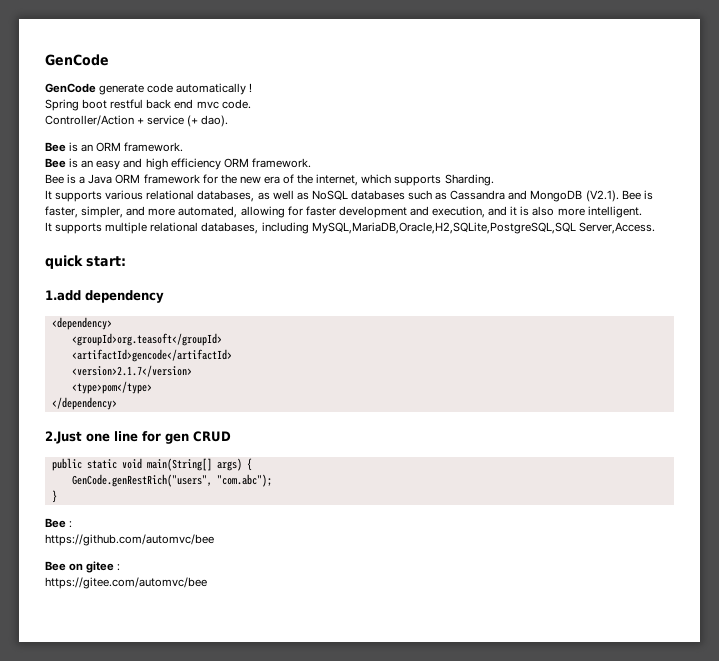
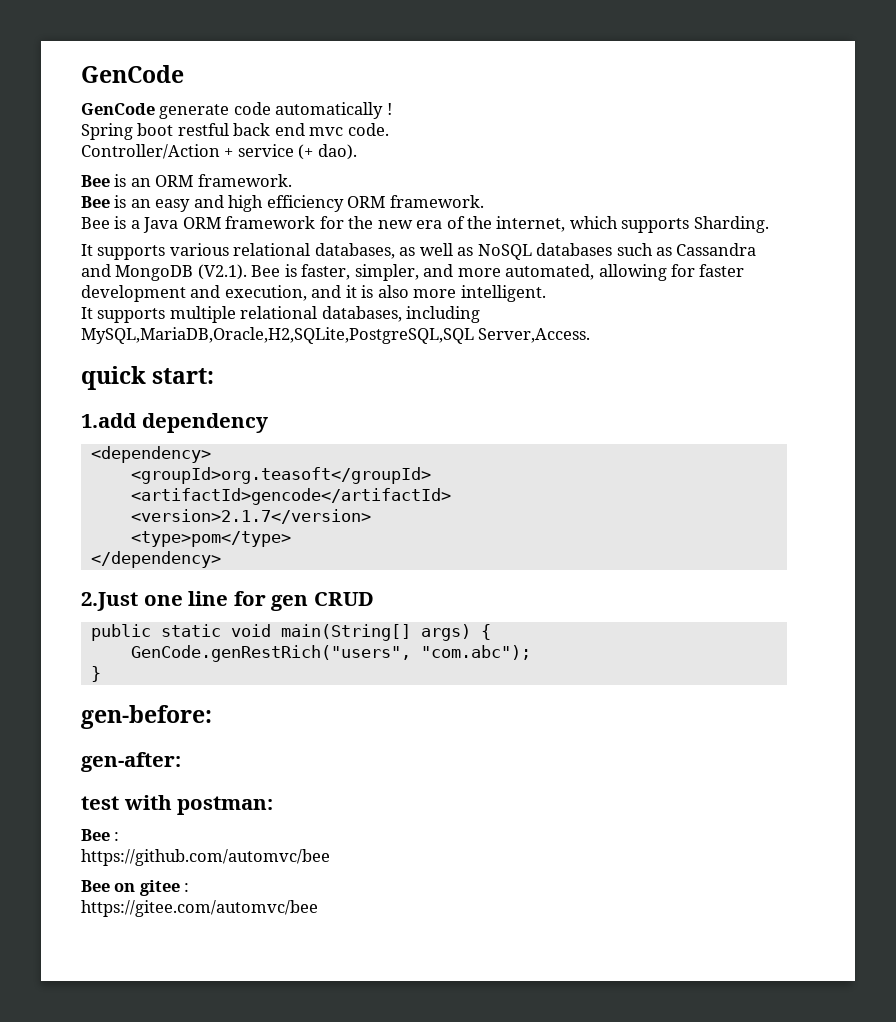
(57, 496) none -> [81,705,212,729] [81,752,181,772] [81,795,274,815] // gen-before: // gen-after: // test with postman:

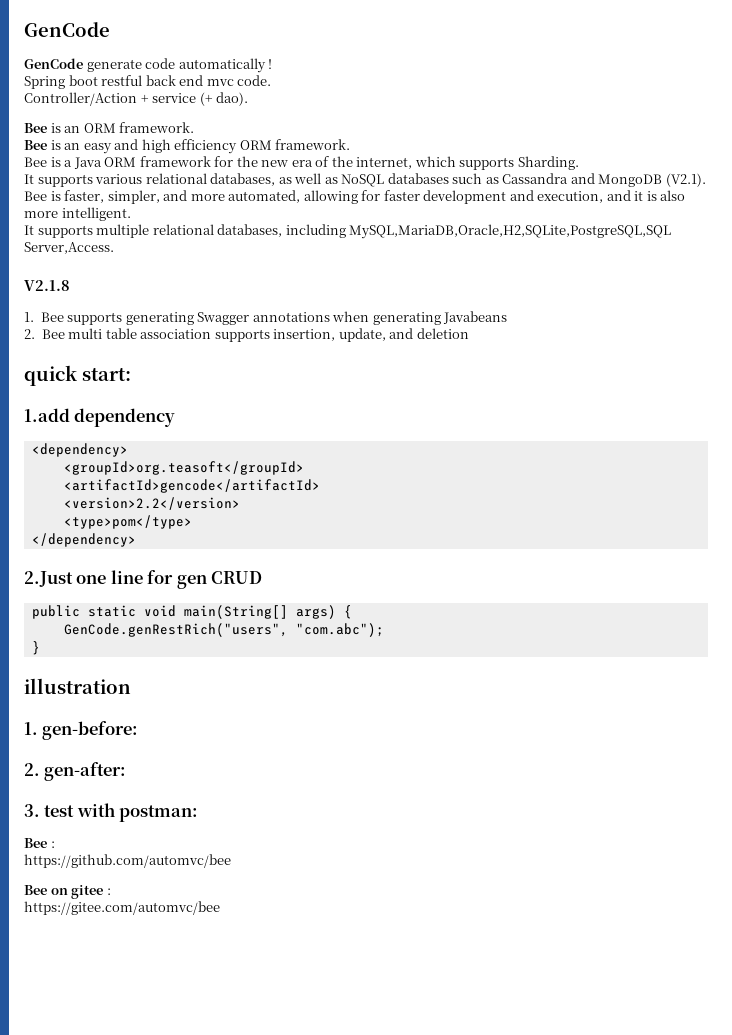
(591, 335) none -> [24,280,70,291] [24,311,508,325] [24,328,469,342] // V2.1.8 // 1. Bee supports generating Swagger annotations when generating Javabeans // 2. Bee multi table association supports insertion, update, and deletion
[130,509,371,524] <version>2.1.7</version> -> [63,497,240,510] <version>2.2</version>
(101, 674) none -> [24,678,131,694] [24,722,38,735] illustration // 1.
(212, 717) none -> [24,763,40,776] 2.
(181, 762) none -> [24,804,40,817] 3.

